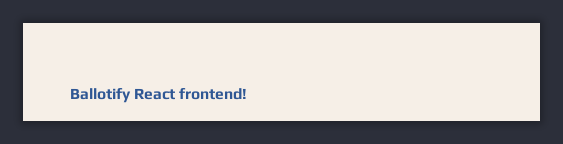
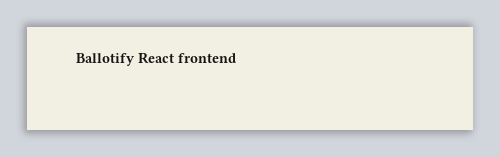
[179,88,248,100] frontend! -> [178,53,236,63] frontend

